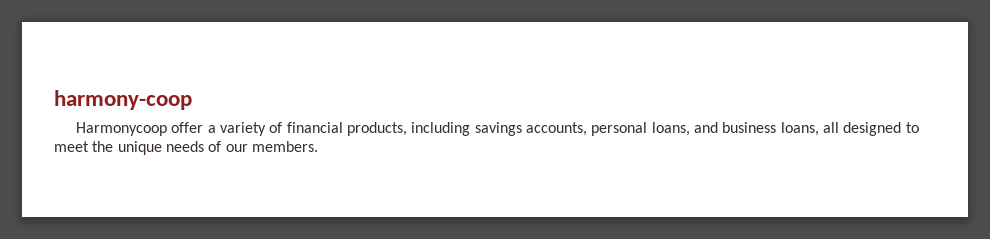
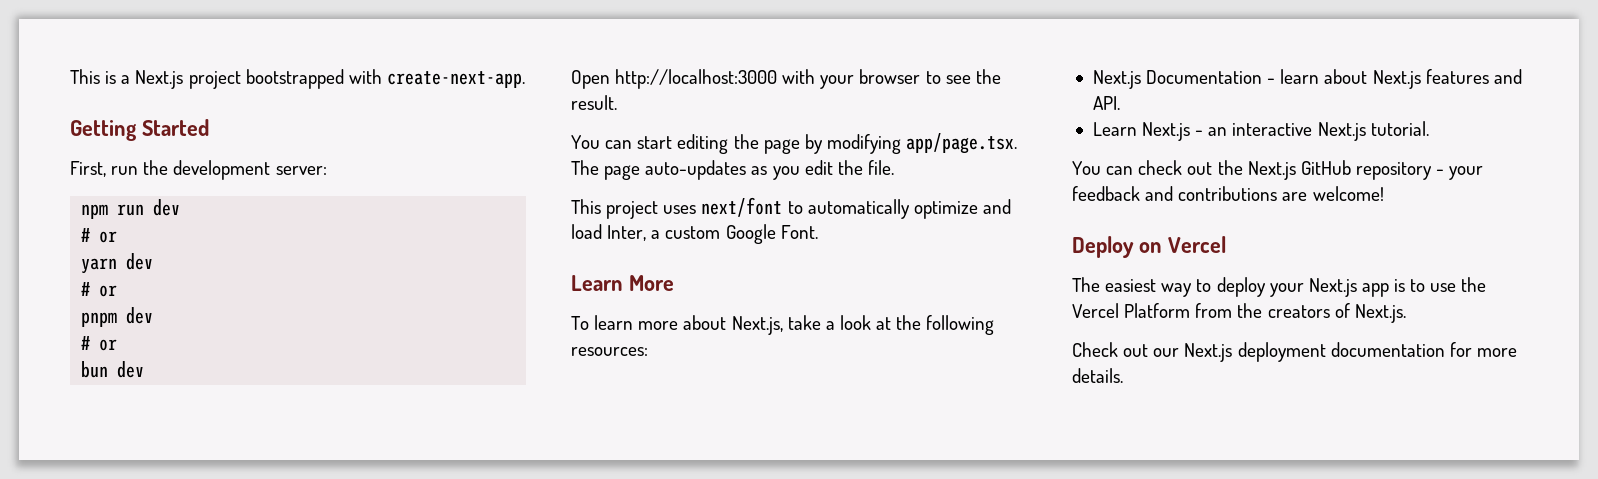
[54,90,192,110] [76,122,919,136] [54,141,318,155] harmony-coop // Harmonycoop offer a variety of financial products, including savings accounts, personal loans, and business loans, all designed to meet the unique needs of our members. -> [70,69,525,89] [70,119,209,141] [70,160,327,180] [81,199,181,219] [81,228,118,243] [81,253,154,274] [81,282,118,297] [81,307,154,327] [81,336,118,351] [81,361,145,378] [571,69,1001,89] [571,95,617,110] [571,133,1018,154] [571,160,894,180] [571,197,1011,219] [571,224,818,244] [571,275,674,291] [571,315,995,335] [571,347,648,356] [1092,69,1522,89] [1092,96,1120,110] [1092,121,1429,141] [1072,160,1484,180] [1072,186,1384,201] [1072,236,1226,258] [1072,277,1487,297] [1072,303,1406,323] [1072,342,1517,362] [1072,368,1123,383] This is a Next.js project bootstrapped with create-next-app. // Getting Started // First, run the development server: // npm run dev // # or // yarn dev // # or // pnpm dev // # or // bun dev // Open http://localhost:3000 with your browser to see the result. // You can start editing the page by modifying app/page.tsx. The page auto-updates as you edit the file. // This project uses next/font to automatically optimize and load Inter, a custom Google Font. // Learn More // To learn more about Next.js, take a look at the following resources: // Next.js Documentation - learn about Next.js features and API. // Learn Next.js - an interactive Next.js tutorial. // You can check out the Next.js GitHub repository - your feedback and contributions are welcome! // Deploy on Vercel // The easiest way to deploy your Next.js app is to use the Vercel Platform from the creators of Next.js. // Check out our Next.js deployment documentation for more details.

